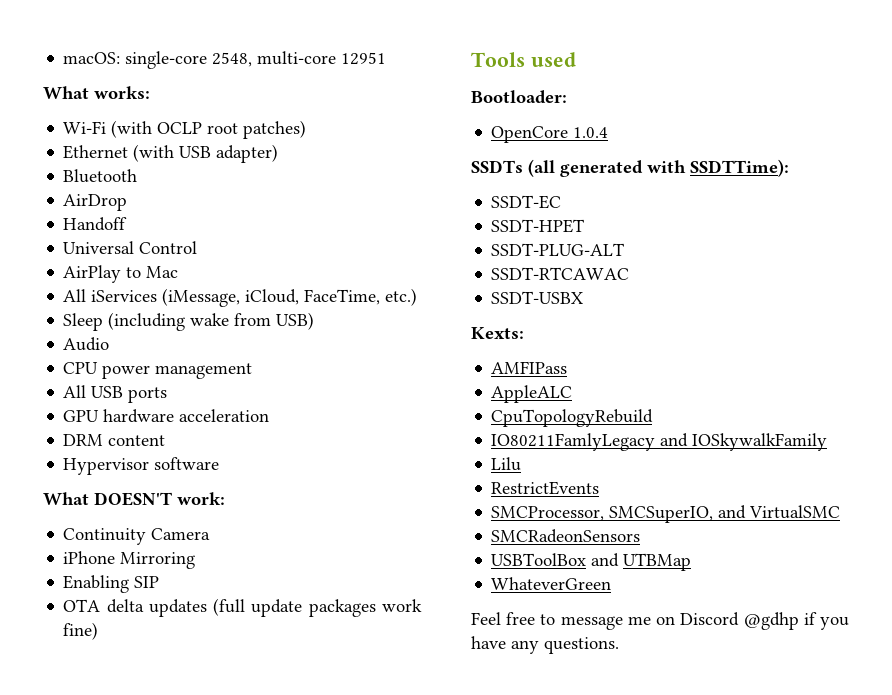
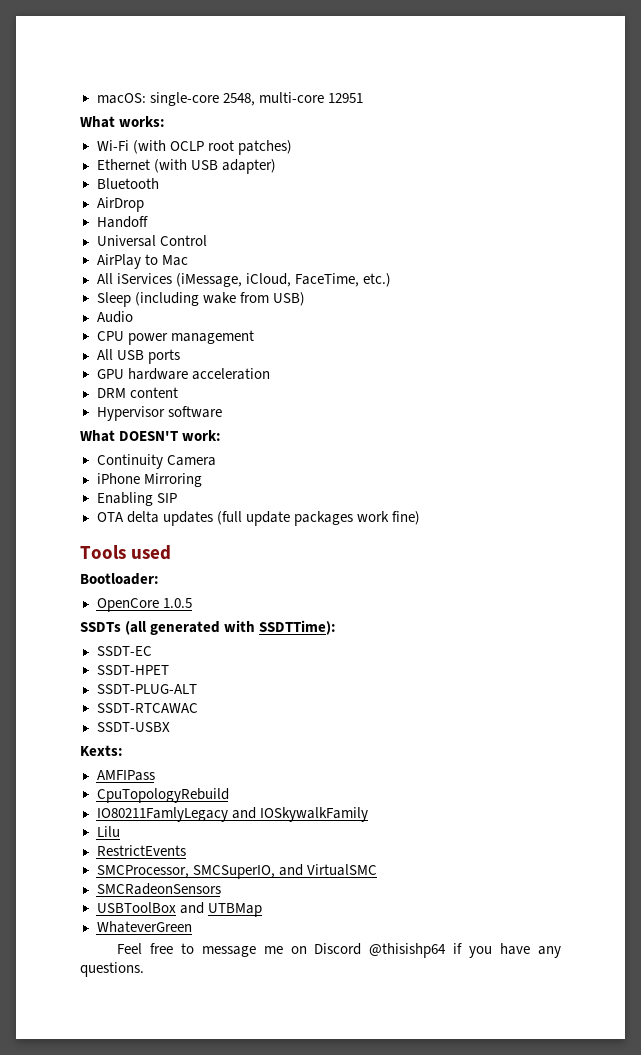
[573,127,609,138] 1.0.4 -> [162,598,192,608] 1.0.5
[491,385,573,403] // AppleALC -> (155, 775) none
[743,612,799,630] @gdhp -> [369,943,447,958] @thisishp64

